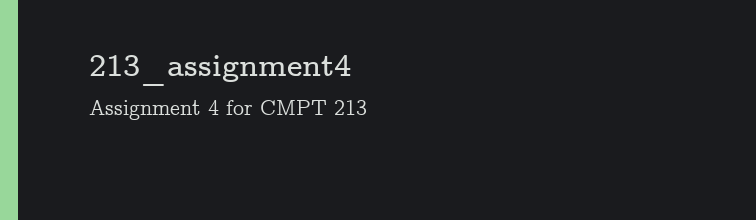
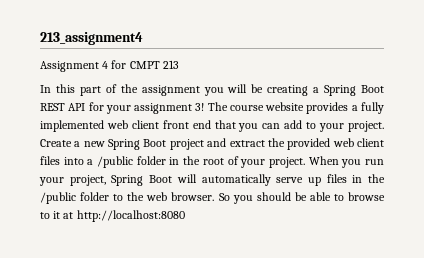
(367, 107) none -> [40,84,385,96] [40,102,384,114] [40,120,384,132] [40,138,385,150] [40,156,384,168] [39,174,385,186] [40,192,385,204] [40,210,185,222] // In this part of the assignment you will be creating a Spring Boot REST API for your assignment 3! The course website provides a fully implemented web client front end that you can add to your project. Create a new Spring Boot project and extract the provided web client files into a /public folder in the root of your project. When you run your project, Spring Boot will automatically serve up files in the /public folder to the web browser. So you should be able to browse to it at http://localhost:8080

